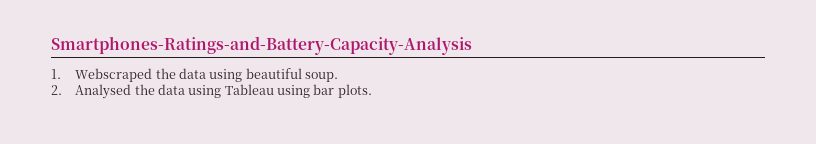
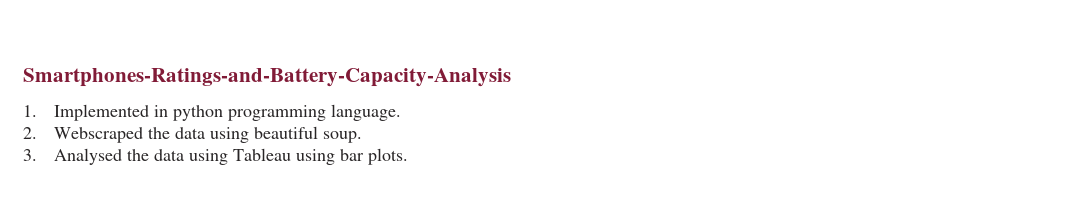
(61, 74) none -> [53,104,401,121] [23,127,37,139] Implemented in python programming language. // 2.
[51,85,62,95] 2. -> [23,149,37,161] 3.

